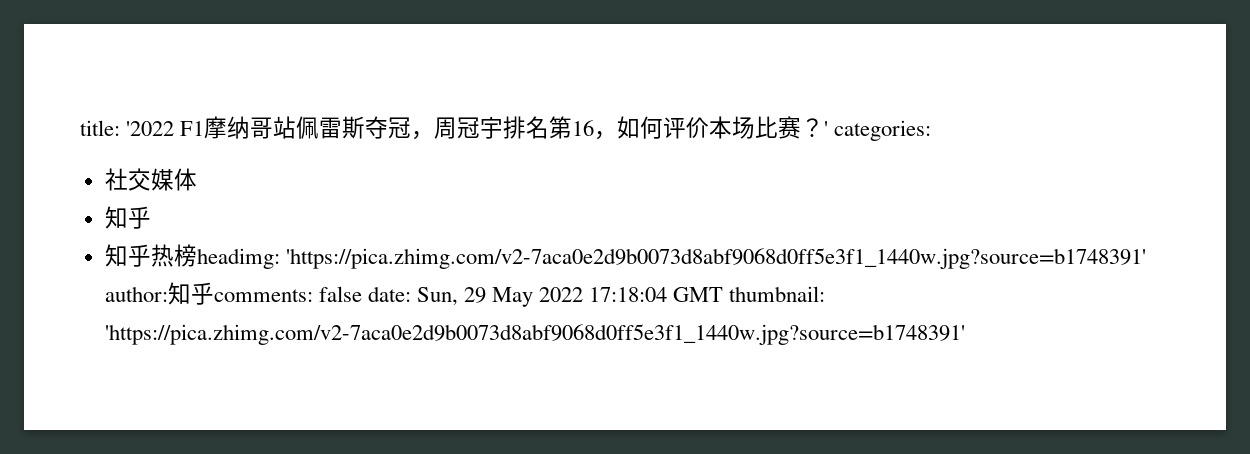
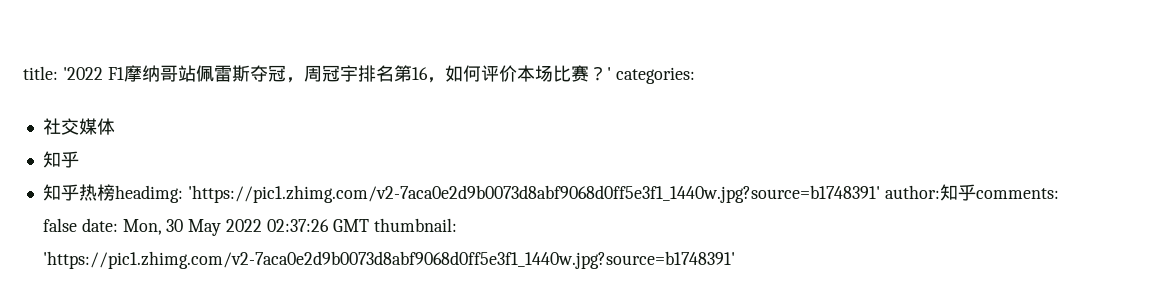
[285,248,1146,269] 'https://pica.zhimg.com/v2-7aca0e2d9b0073d8abf9068d0ff5e3f1_1440w.jpg?source=b1748391' -> [187,185,880,203] 'https://pic1.zhimg.com/v2-7aca0e2d9b0073d8abf9068d0ff5e3f1_1440w.jpg?source=b1748391'
[416,287,487,306] Sun, 29 -> [122,219,184,235] Mon, 30
[589,287,668,302] 17:18:04 -> [266,219,329,232] 02:37:26
[104,324,965,345] 'https://pica.zhimg.com/v2-7aca0e2d9b0073d8abf9068d0ff5e3f1_1440w.jpg?source=b1748391' -> [42,251,735,269] 'https://pic1.zhimg.com/v2-7aca0e2d9b0073d8abf9068d0ff5e3f1_1440w.jpg?source=b1748391'

